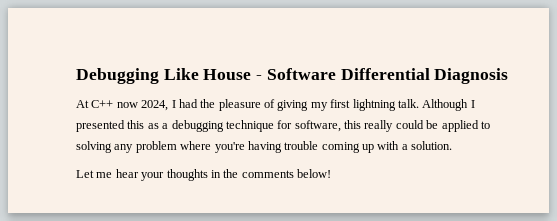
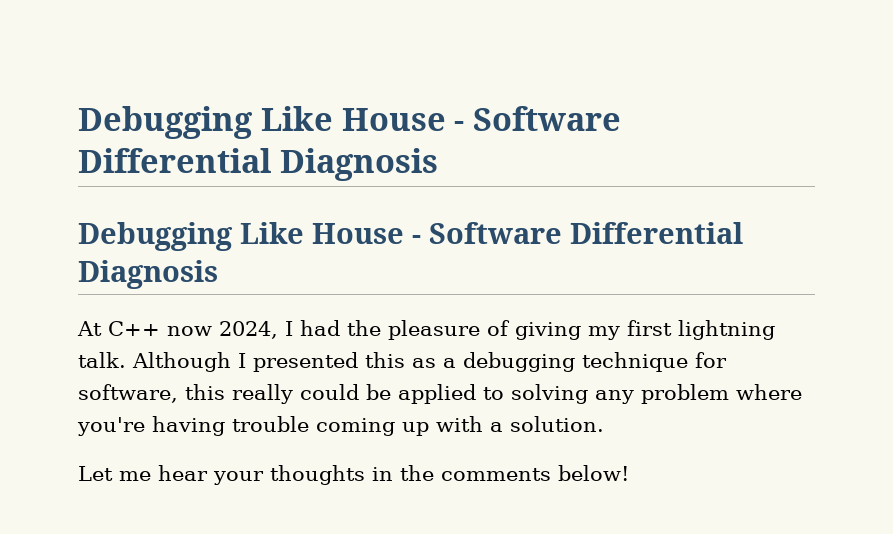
[76,68,509,84] Debugging Like House - Software Differential Diagnosis -> [78,106,622,139] [78,148,438,181] [78,222,743,251] [78,260,218,289] Debugging Like House - Software Differential Diagnosis // Debugging Like House - Software Differential Diagnosis

